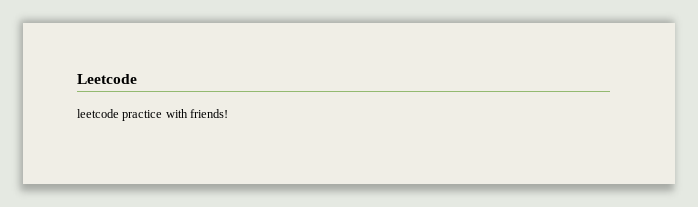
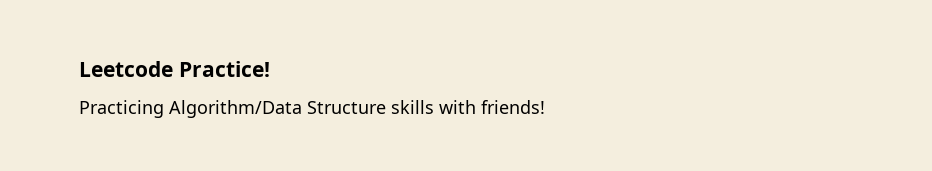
[77,109,163,121] // leetcode practice -> [178,61,270,77] [79,100,434,118] Practice! // Practicing Algorithm/Data Structure skills

